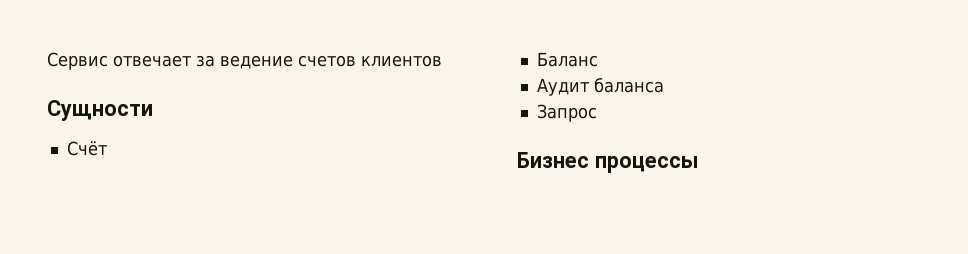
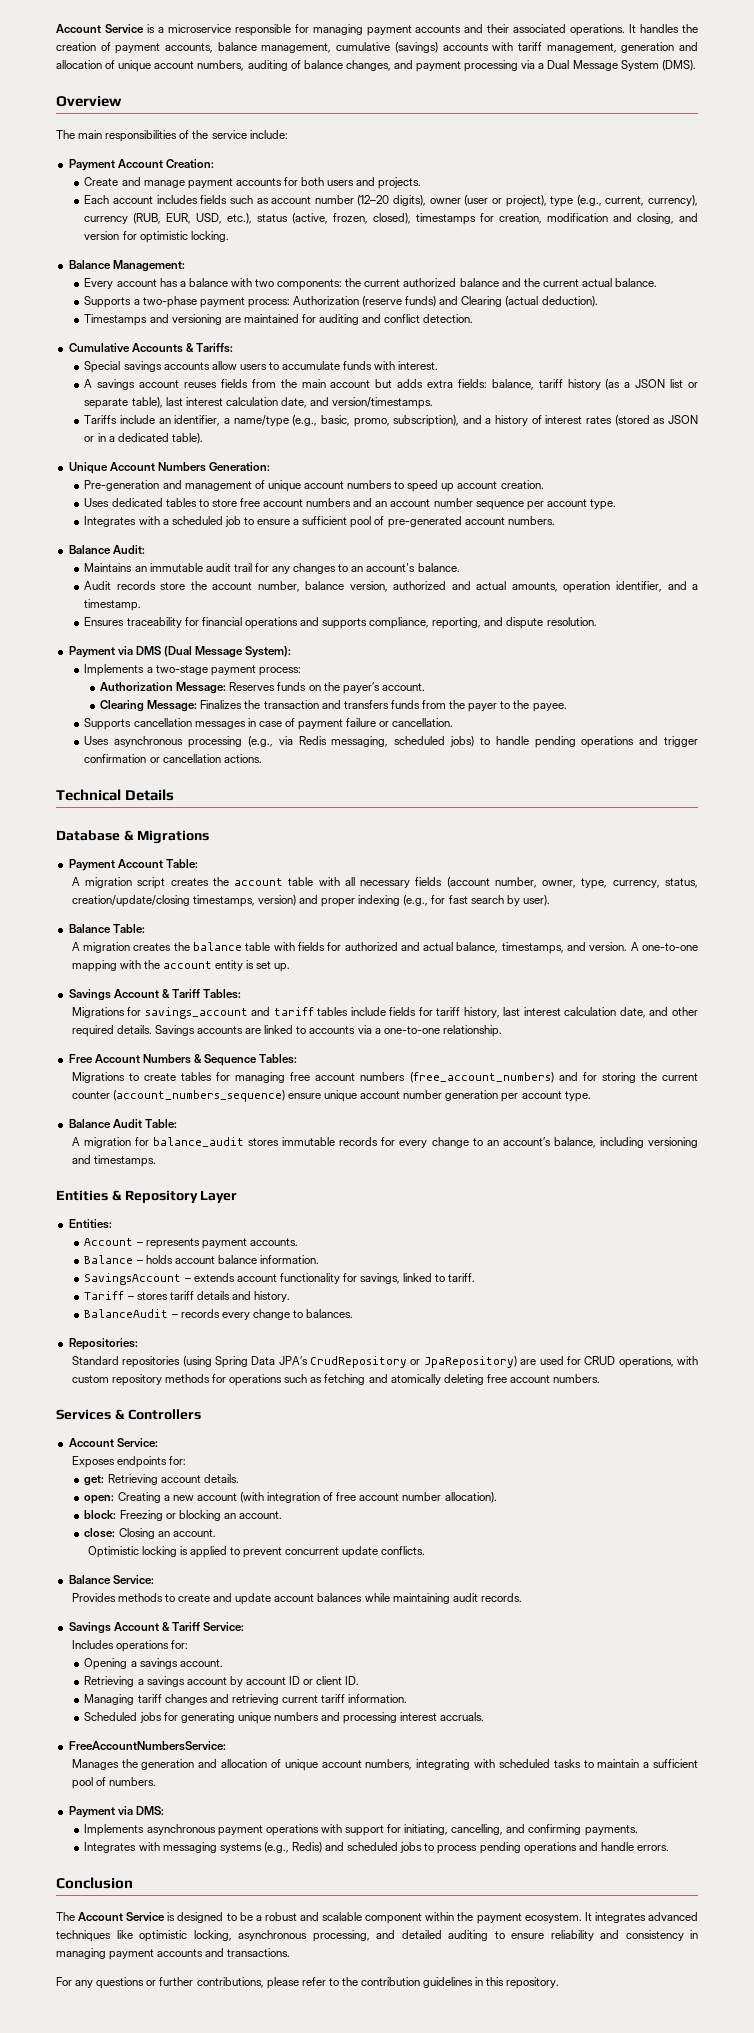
[47,52,442,70] [47,100,153,121] [66,141,107,156] [536,52,598,67] [536,78,664,96] [536,104,597,122] [517,152,699,173] Сервис отвечает за ведение счетов клиентов // Сущности // Счёт // Баланс // Аудит баланса // Запрос // Бизнес процессы -> [56,24,698,36] [56,42,698,54] [56,60,696,72] [56,96,122,107] [56,130,288,142] [68,159,214,171] [84,177,422,189] [84,195,699,207] [84,213,699,225] [84,231,229,243] [68,260,185,272] [84,278,658,290] [84,296,598,308] [84,314,474,326] [68,343,233,353] [84,361,439,373] [84,379,698,390] [84,397,434,409] [84,415,698,427] [84,433,203,444] [68,462,270,474] [84,480,544,492] [84,498,616,510] [84,516,555,528] [68,545,145,554] [84,563,460,574] [84,581,698,593] [84,599,142,611] [84,617,597,629] [68,646,292,658] [84,664,301,676] [100,682,425,694] [100,700,567,712] [84,718,454,730] [84,736,699,748] [84,754,262,763] [56,789,175,801] [56,830,209,844] [68,859,198,871] [71,877,699,889] [71,895,550,907] [68,924,145,933] [71,942,698,954] [71,960,291,972] [68,989,242,1001] [71,1007,699,1019] [71,1025,502,1037] [68,1054,298,1066] [71,1072,698,1083] [71,1090,591,1102] [68,1119,177,1128] [71,1137,699,1148] [71,1155,156,1167] [56,1190,238,1203] [68,1219,112,1229] [84,1238,298,1249] [84,1255,319,1264] [84,1273,476,1285] [84,1291,291,1302] [84,1309,354,1320] [68,1338,138,1350] [71,1356,699,1368] [71,1374,601,1386] [56,1409,201,1420] [68,1438,158,1447] [71,1456,186,1468] [84,1474,239,1486] [84,1492,497,1504] [84,1510,282,1521] [84,1528,216,1539] [87,1546,426,1558] [68,1575,154,1584] [71,1593,522,1605] [68,1622,245,1634] [71,1640,188,1652] [84,1658,223,1670] [84,1676,360,1687] [84,1694,408,1705] [84,1712,485,1724] [68,1741,226,1751] [71,1759,699,1771] [71,1777,156,1789] [68,1806,164,1818] [84,1824,638,1836] [84,1842,669,1854] [56,1877,133,1889] [56,1912,698,1924] [56,1930,698,1942] [56,1948,291,1960] [56,1977,560,1989] Account Service is a microservice responsible for managing payment accounts and their associated operations. It handles the creation of payment accounts, balance management, cumulative (savings) accounts with tariff management, generation and allocation of unique account numbers, auditing of balance changes, and payment processing via a Dual Message System (DMS). // Overview // The main responsibilities of the service include: // Payment Account Creation: // Create and manage payment accounts for both users and projects. // Each account includes fields such as account number (12–20 digits), owner (user or project), type (e.g., current, currency), currency (RUB, EUR, USD, etc.), status (active, frozen, closed), timestamps for creation, modification and closing, and version for optimistic locking. // Balance Management: // Every account has a balance with two components: the current authorized balance and the current actual balance. // Supports a two-phase payment process: Authorization (reserve funds) and Clearing (actual deduction). // Timestamps and versioning are maintained for auditing and conflict detection. // Cumulative Accounts & Tariffs: // Special savings accounts allow users to accumulate funds with interest. // A savings account reuses fields from the main account but adds extra fields: balance, tariff history (as a JSON list or separate table), last interest calculation date, and version/timestamps. // Tariffs include an identifier, a name/type (e.g., basic, promo, subscription), and a history of interest rates (stored as JSON or in a dedicated table). // Unique Account Numbers Generation: // Pre-generation and management of unique account numbers to speed up account creation. // Uses dedicated tables to store free account numbers and an account number sequence per account type. // Integrates with a scheduled job to ensure a sufficient pool of pre-generated account numbers. // Balance Audit: // Maintains an immutable audit trail for any changes to an account's balance. // Audit records store the account number, balance version, authorized and actual amounts, operation identifier, and a timestamp. // Ensures traceability for financial operations and supports compliance, reporting, and dispute resolution. // Payment via DMS (Dual Message System): // Implements a two-stage payment process: // Authorization Message: Reserves funds on the payer’s account. // Clearing Message: Finalizes the transaction and transfers funds from the payer to the payee. // Supports cancellation messages in case of payment failure or cancellation. // Uses asynchronous processing (e.g., via Redis messaging, scheduled jobs) to handle pending operations and trigger confirmation or cancellation actions. // Technical Details // Database & Migrations // Payment Account Table: // A migration script creates the account table with all necessary fields (account number, owner, type, currency, status, creation/update/closing timestamps, version) and proper indexing (e.g., for fast search by user). // Balance Table: // A migration creates the balance table with fields for authorized and actual balance, timestamps, and version. A one-to-one mapping with the account entity is set up. // Savings Account & Tariff Tables: // Migrations for savings_account and tariff tables include fields for tariff history, last interest calculation date, and other required details. Savings accounts are linked to accounts via a one-to-one relationship. // Free Account Numbers & Sequence Tables: // Migrations to create tables for managing free account numbers (free_account_numbers) and for storing the current counter (account_numbers_sequence) ensure unique account number generation per account type. // Balance Audit Table: // A migration for balance_audit stores immutable records for every change to an account’s balance, including versioning and timestamps. // Entities & Repository Layer // Entities: // Account – represents payment accounts. // Balance – holds account balance information. // SavingsAccount – extends account functionality for savings, linked to tariff. // Tariff – stores tariff details and history. // BalanceAudit – records every change to balances. // Repositories: // Standard repositories (using Spring Data JPA’s CrudRepository or JpaRepository) are used for CRUD operations, with custom repository methods for operations such as fetching and atomically deleting free account numbers. // Services & Controllers // Account Service: // Exposes endpoints for: // get: Retrieving account details. // open: Creating a new account (with integration of free account number allocation). // block: Freezing or blocking an account. // close: Closing an account. // Optimistic locking is applied to prevent concurrent update conflicts. // Balance Service: // Provides methods to create and update account balances while maintaining audit records. // Savings Account & Tariff Service: // Includes operations for: // Opening a savings account. // Retrieving a savings account by account ID or client ID. // Managing tariff changes and retrieving current tariff information. // Scheduled jobs for generating unique numbers and processing interest accruals. // FreeAccountNumbersService: // Manages the generation and allocation of unique account numbers, integrating with scheduled tasks to maintain a sufficient pool of numbers. // Payment via DMS: // Implements asynchronous payment operations with support for initiating, cancelling, and confirming payments. // Integrates with messaging systems (e.g., Redis) and scheduled jobs to process pending operations and handle errors. // Conclusion // The Account Service is designed to be a robust and scalable component within the payment ecosystem. It integrates advanced techniques like optimistic locking, asynchronous processing, and detailed auditing to ensure reliability and consistency in managing payment accounts and transactions. // For any questions or further contributions, please refer to the contribution guidelines in this repository.

